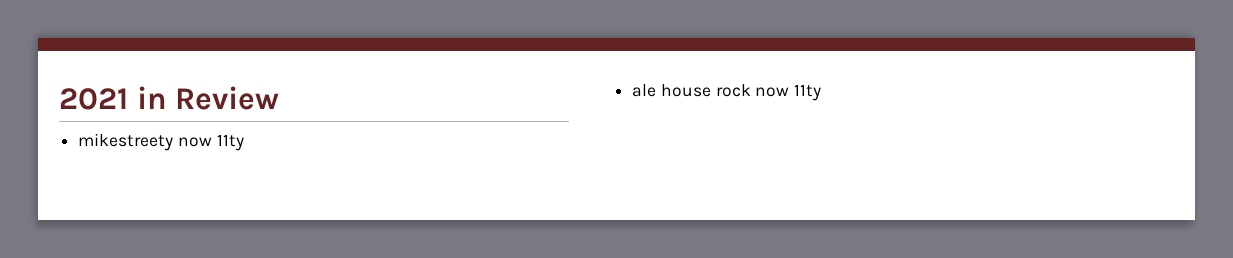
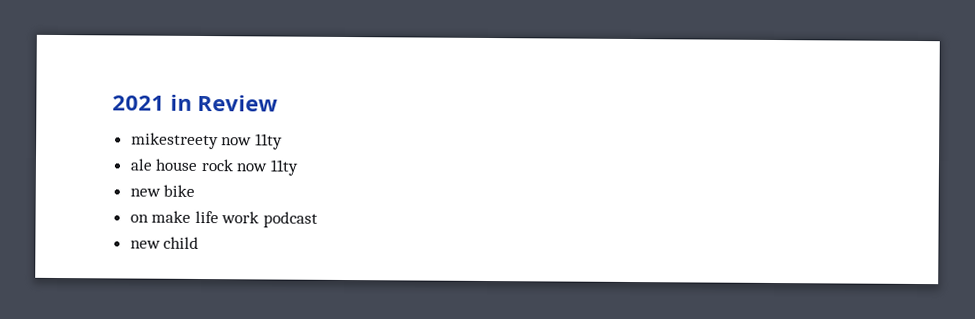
(822, 92) none -> [129,184,196,197] [129,210,319,228] [129,236,200,249] // new bike // on make life work podcast // new child

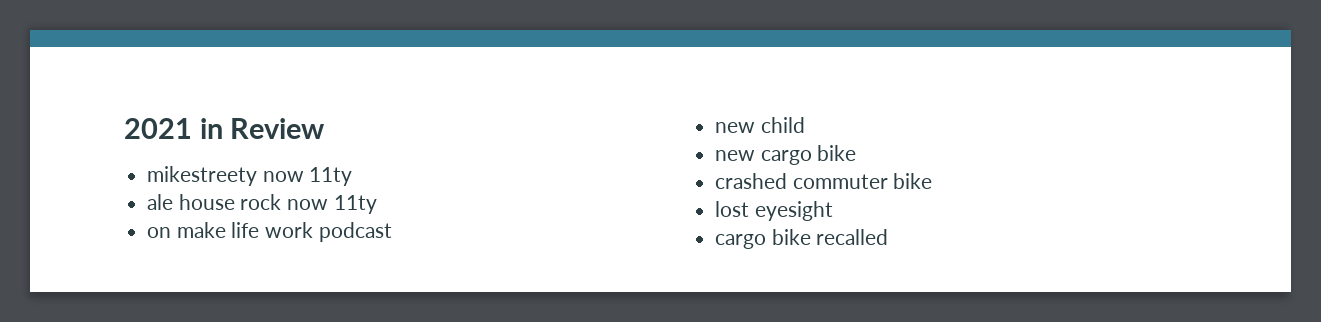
[129,184,196,197] // new bike -> (377, 204) none
(200, 242) none -> [715,145,857,165] [715,173,933,189] [715,201,833,221] [715,229,889,249] // new cargo bike // crashed commuter bike // lost eyesight // cargo bike recalled

